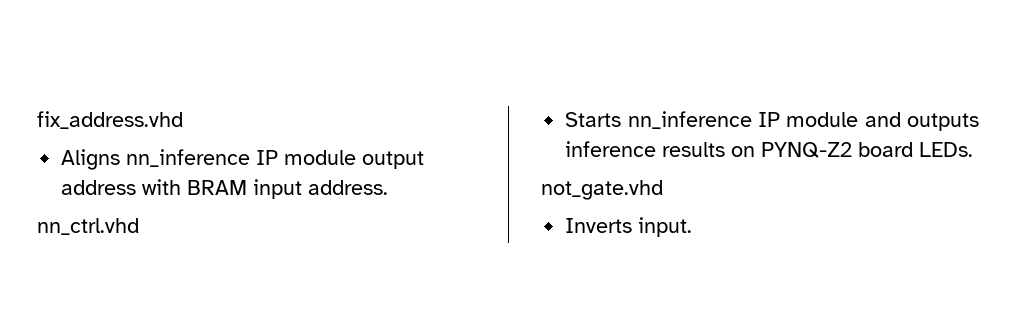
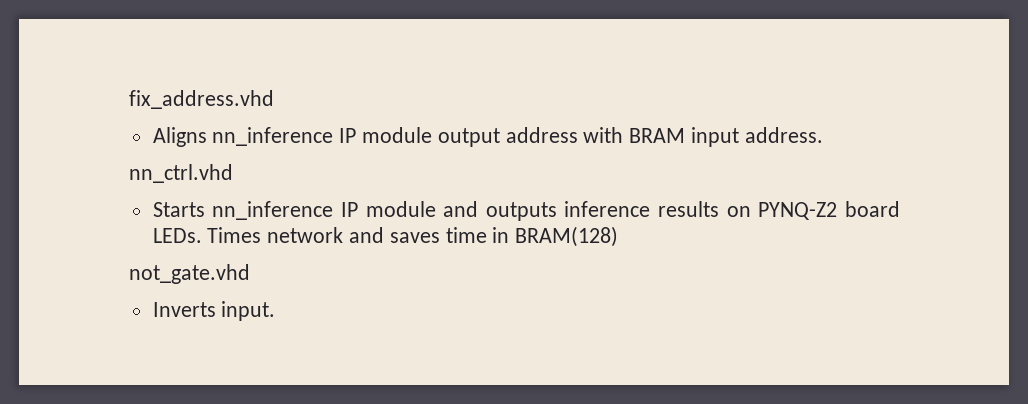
(974, 149) none -> [207,226,619,247] Times network and saves time in BRAM(128)

